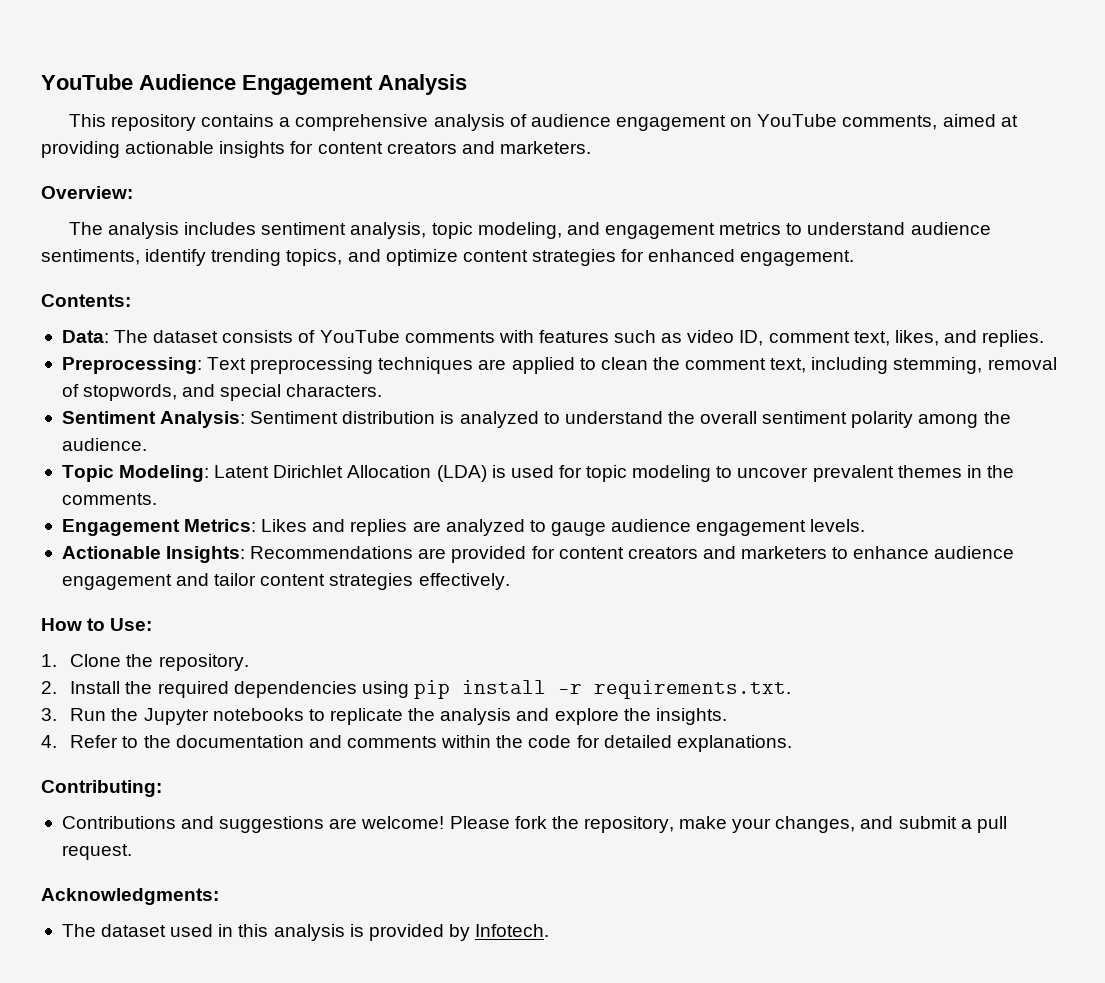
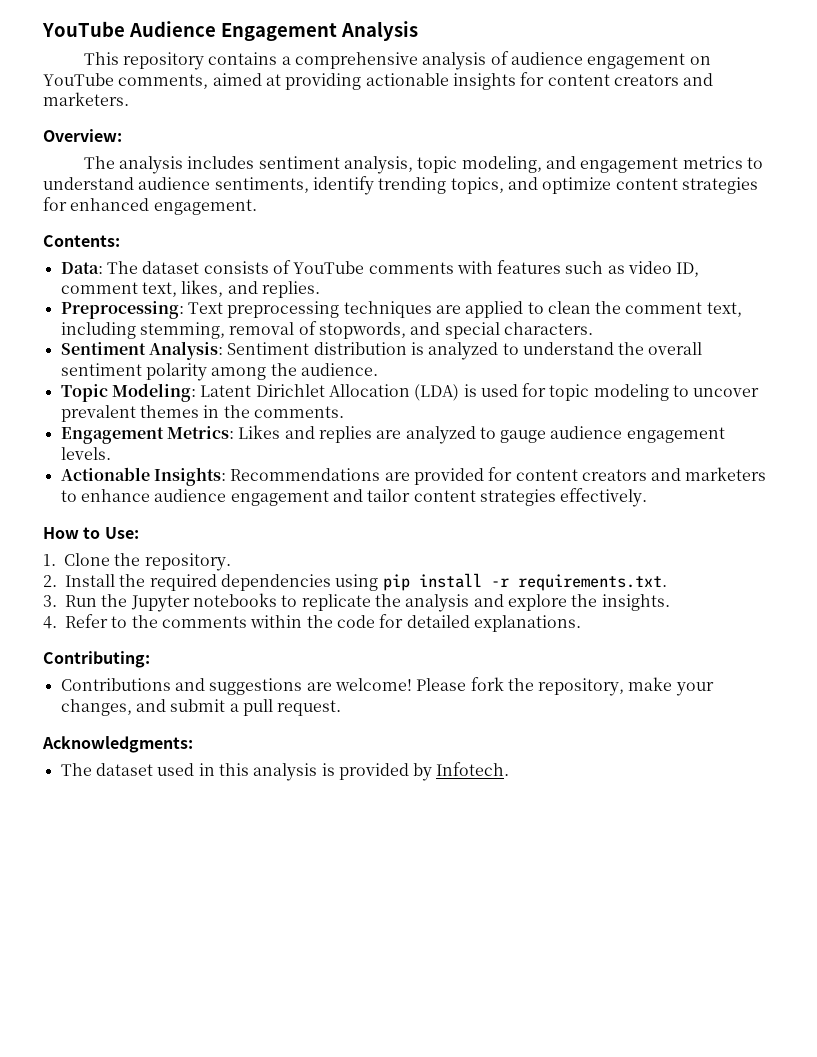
[175,735,342,748] documentation and -> (158, 621) none

